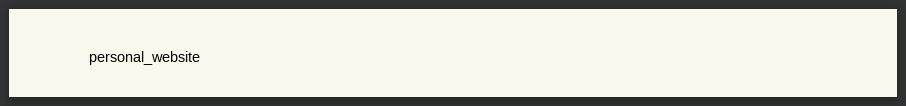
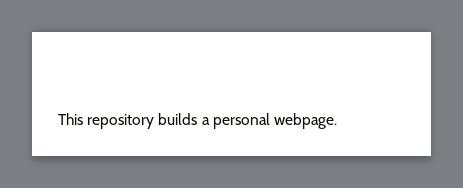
[89,51,200,65] personal_website -> [58,113,337,129] This repository builds a personal webpage.

